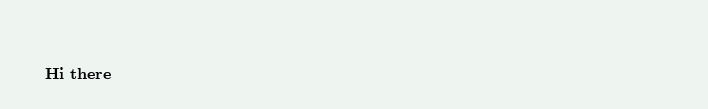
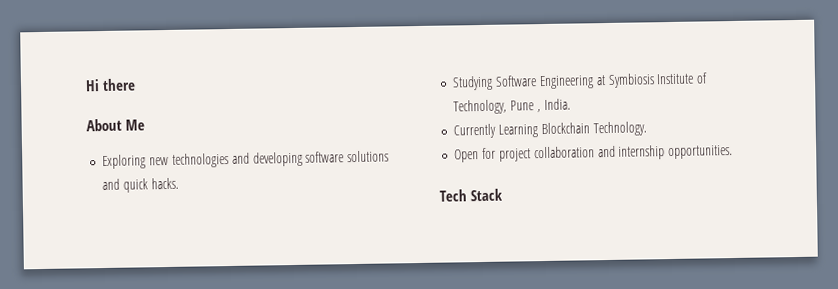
(111, 73) none -> [86,118,145,132] [102,150,390,170] [102,177,179,193] [452,72,709,91] [453,98,571,115] [453,121,647,139] [454,145,734,163] [439,188,503,202] // About Me // Exploring new technologies and developing software solutions and quick hacks. // Studying Software Engineering at Symbiosis Institute of Technology, Pune , India. // Currently Learning Blockchain Technology. // Open for project collaboration and internship opportunities. // Tech Stack

